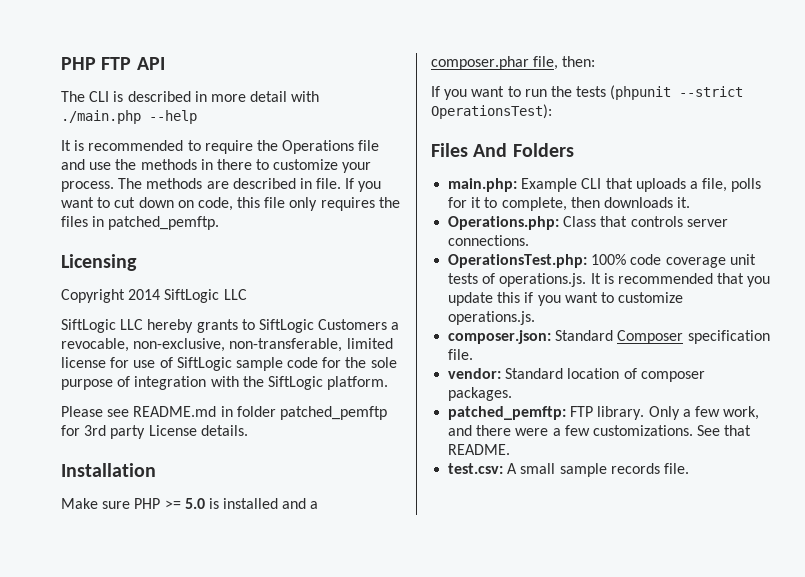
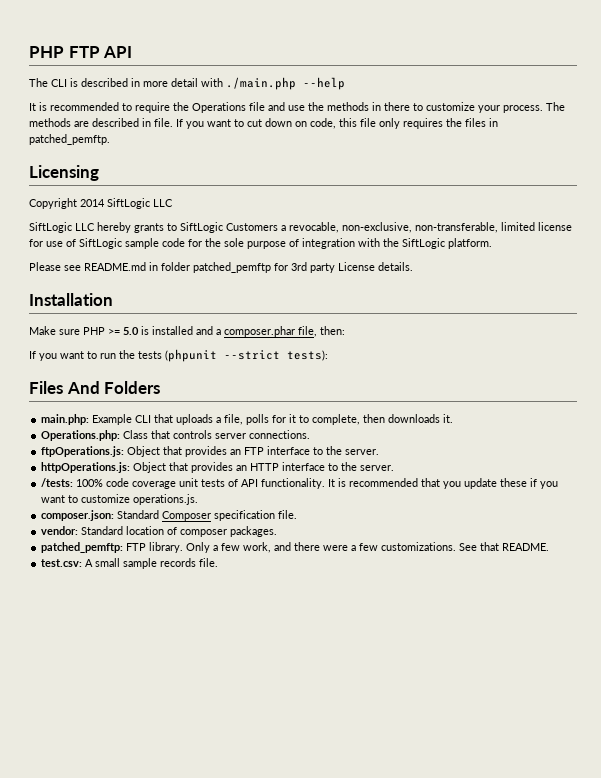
[431,104,552,119] OperationsTest): -> [287,350,328,361] tests):
[448,254,588,268] OperationsTest.php: -> [41,446,380,457] [41,462,395,473] [41,478,74,487] ftpOperations.js: Object that provides an FTP interface to the server. // httpOperations.js: Object that provides an HTTP interface to the server. // /tests:
[499,273,587,287] operations.js. -> [241,478,326,489] API functionality.
[497,292,521,303] this -> [500,478,528,487] these

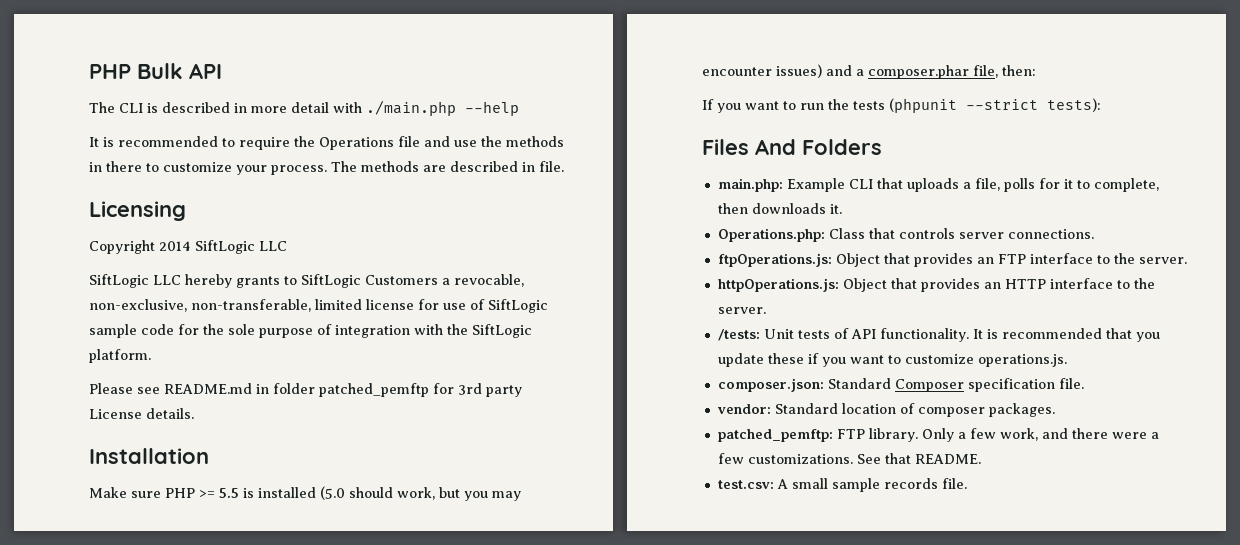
[29,46,100,58] PHP FTP -> [89,63,183,79] PHP Bulk
[176,118,498,129] [29,134,110,145] If you want to cut down on code, this file only requires the files in patched_pemftp. -> (564, 166) none
[123,327,139,335] 5.0 -> [219,488,239,498] 5.5
(193, 330) none -> [320,486,521,501] [702,64,822,78] (5.0 should work, but you may encounter issues)
[76,478,199,489] 100% code coverage unit -> [763,329,794,339] Unit

